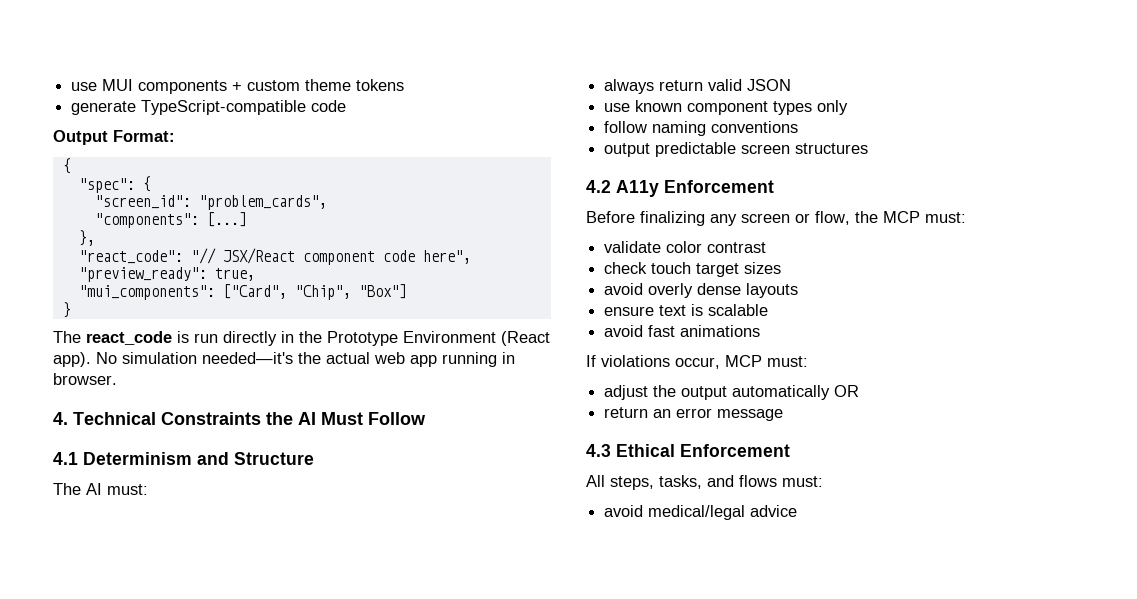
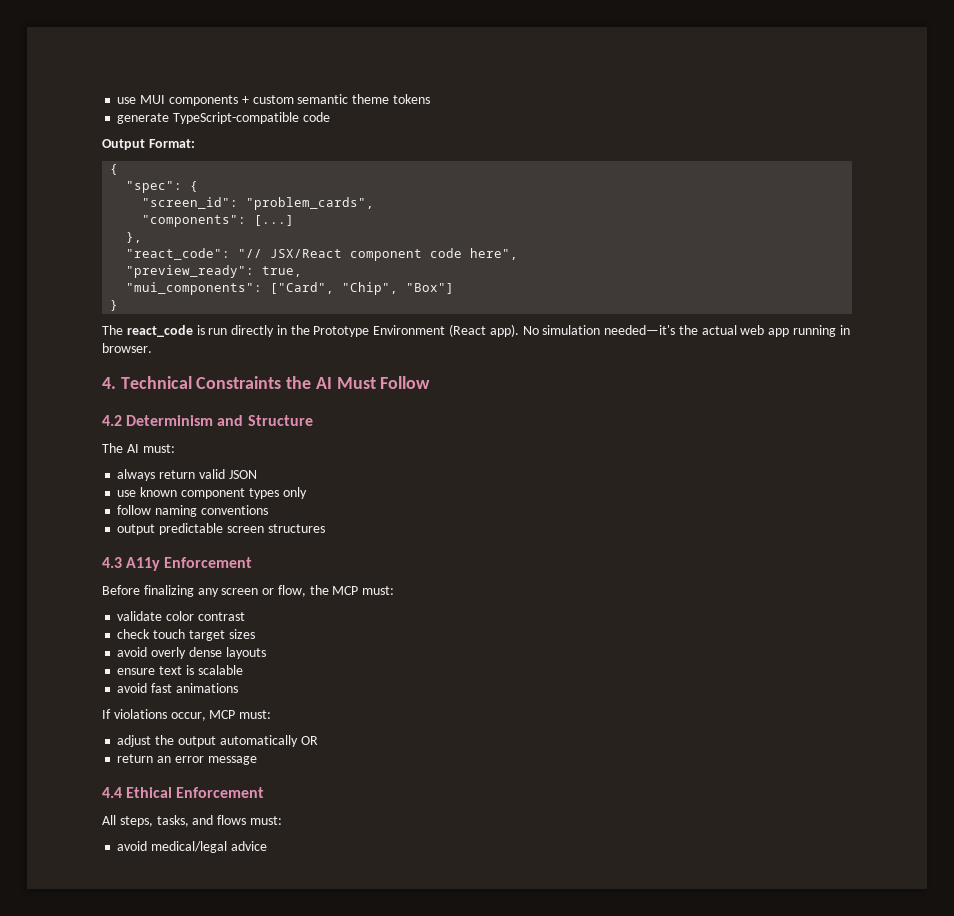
(301, 85) none -> [297,94,349,104] semantic
[53,452,78,465] 4.1 -> [102,415,122,426] 4.2
[586,180,611,193] 4.2 -> [102,557,122,568] 4.3
[586,444,611,457] 4.3 -> [102,787,122,798] 4.4

